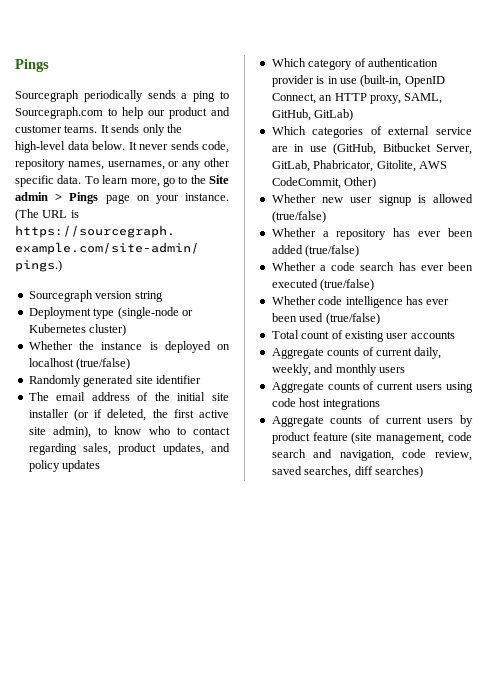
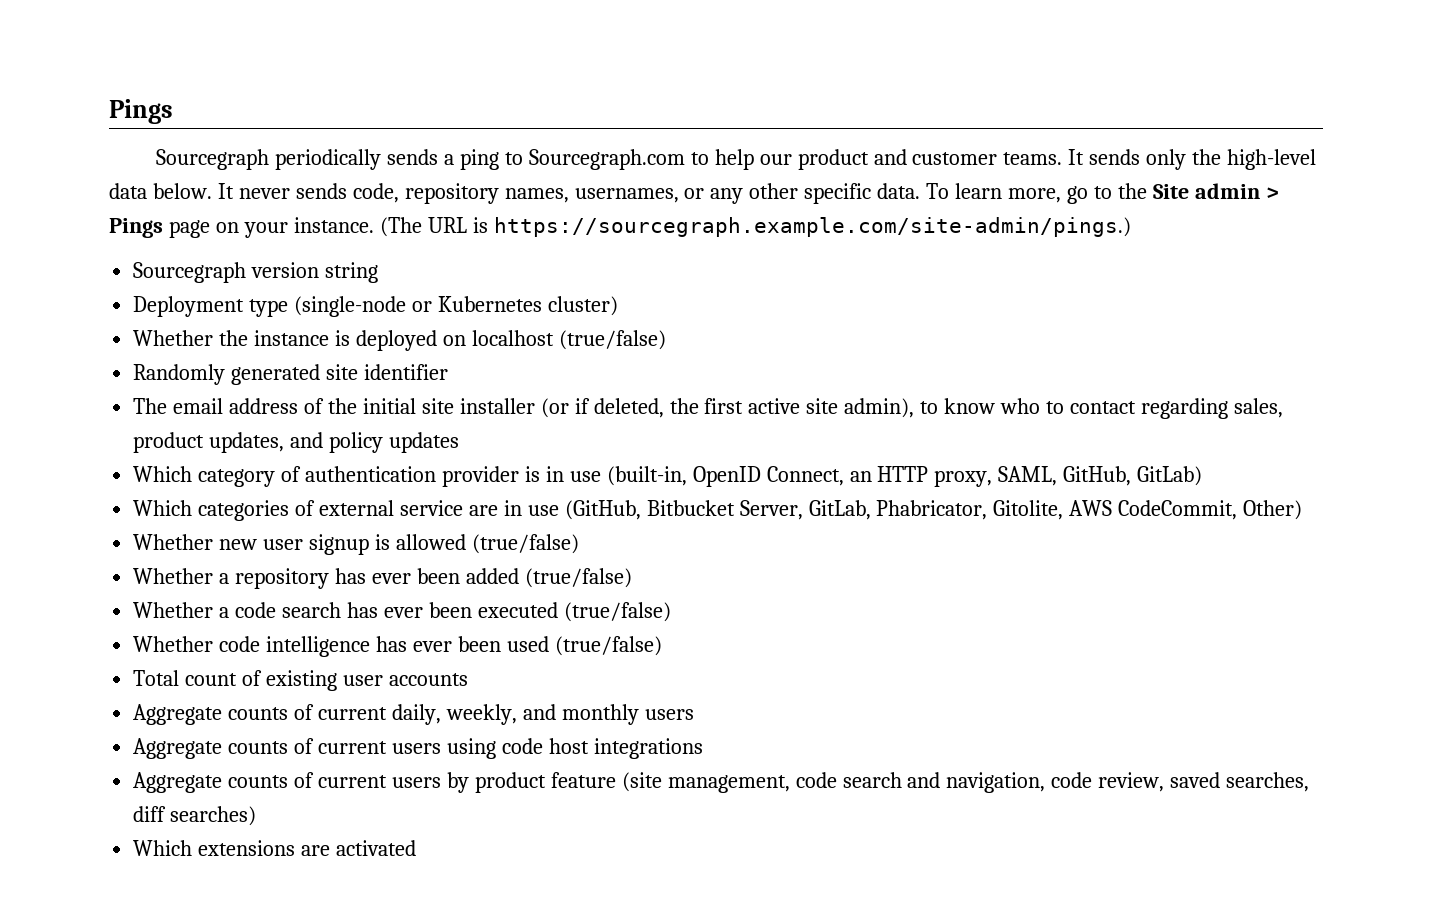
(423, 472) none -> [133,840,417,856] // Which extensions are activated

